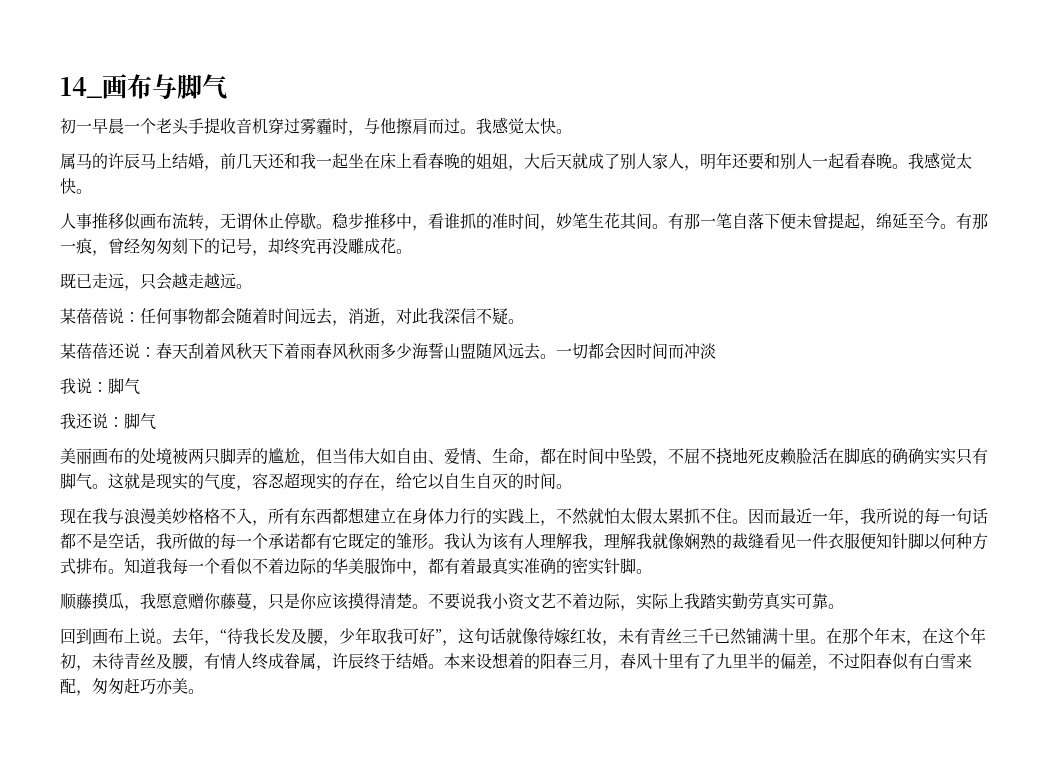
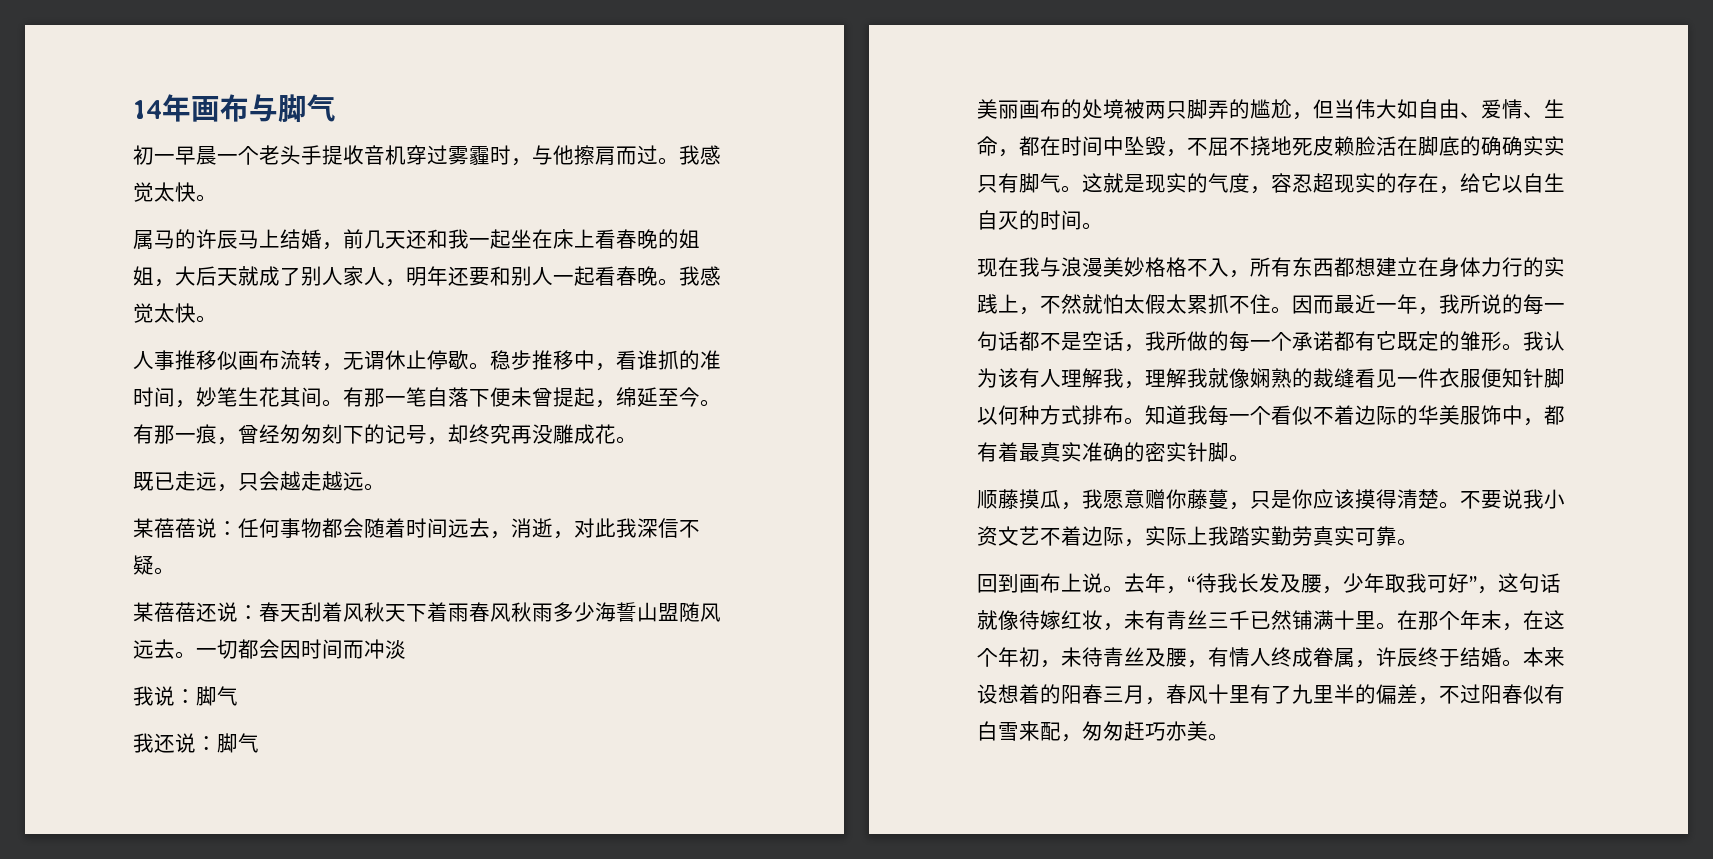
[60,77,102,98] 14_ -> [133,94,191,122] 14年

